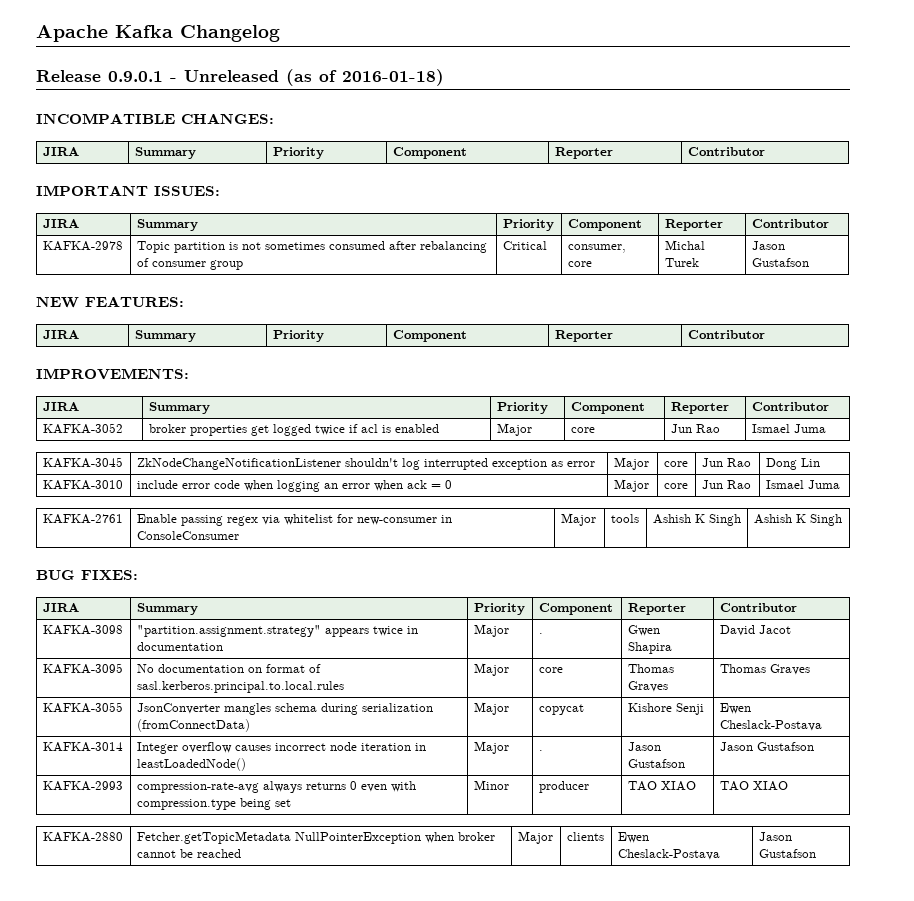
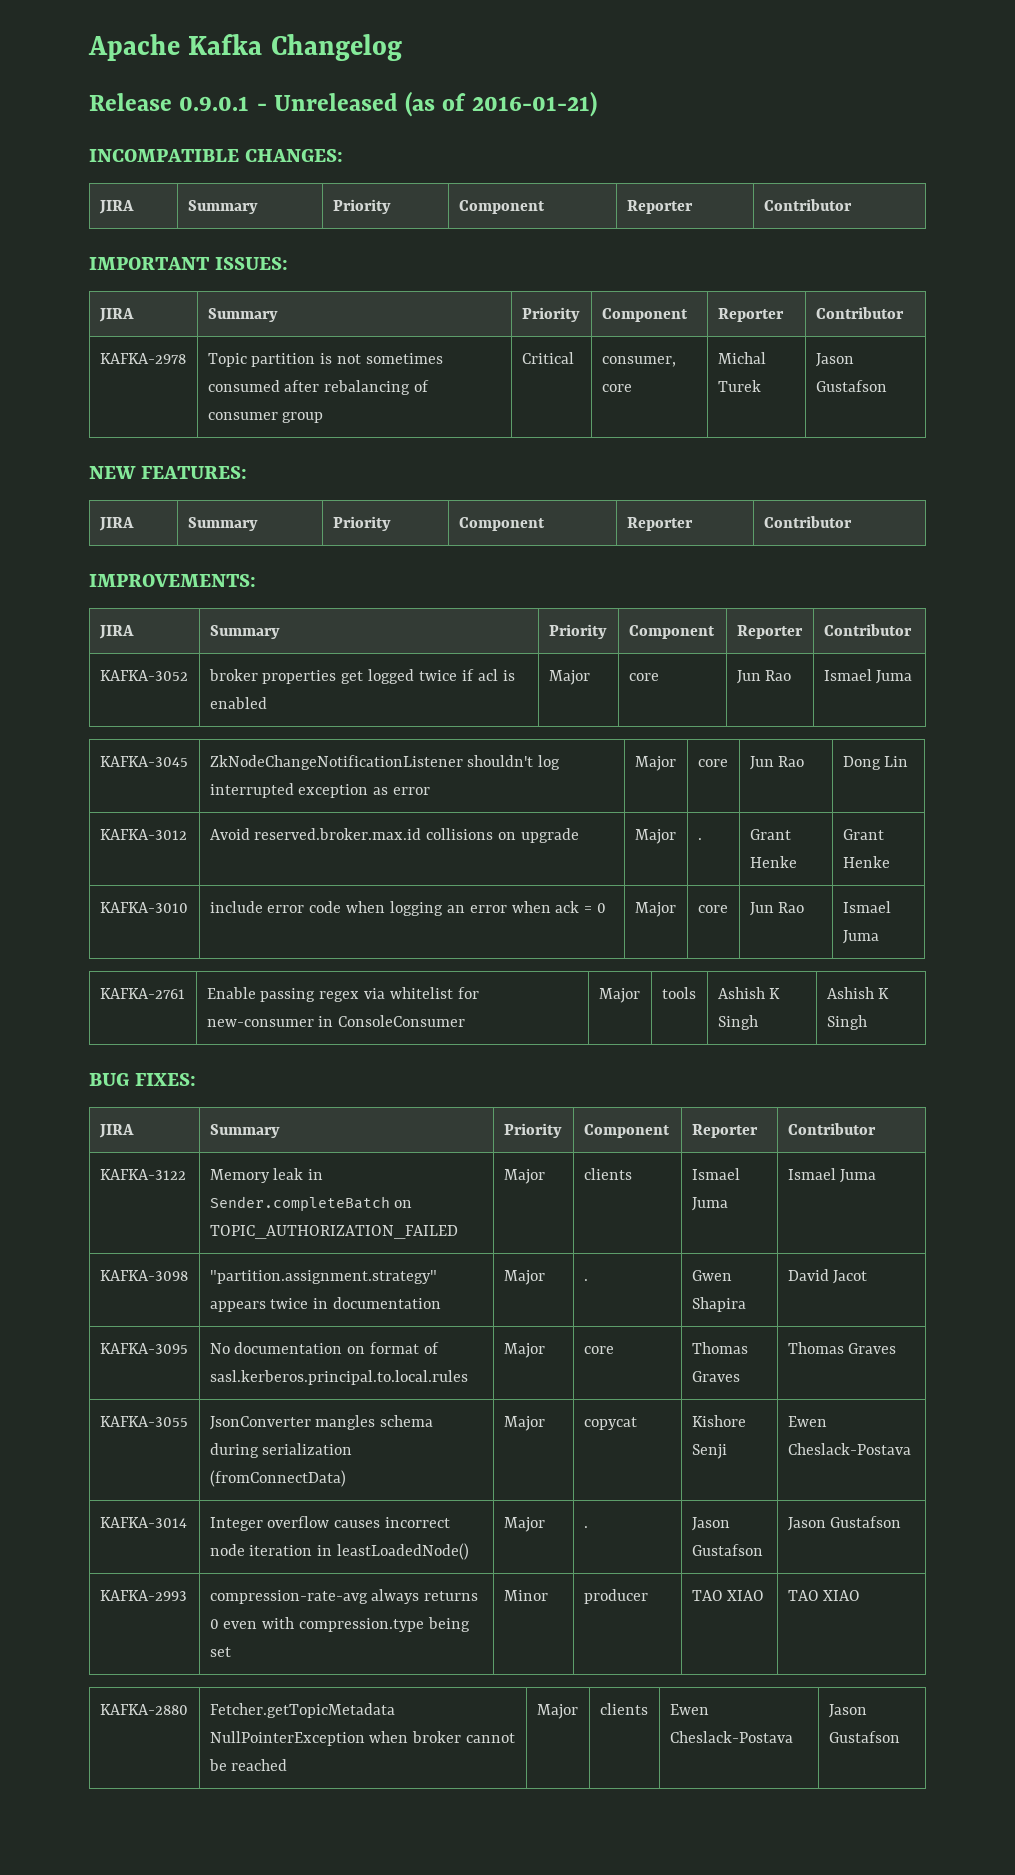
[342,69,444,86] 2016-01-18) -> [471,91,597,117] 2016-01-21)
(820, 462) none -> [99,829,187,840] [209,828,580,843] [634,829,676,844] [697,838,702,840] [749,829,791,840] [749,856,797,868] [842,829,884,840] [842,856,890,868] // KAFKA-3012 | Avoid reserved.broker.max.id collisions on upgrade | Major | . | Grant Henke | Grant Henke
(797, 607) none -> [99,1169,186,1180] [209,1168,324,1183] [209,1196,413,1211] [209,1225,458,1239] [503,1169,545,1184] [583,1168,632,1180] [691,1168,740,1180] [691,1197,728,1211] [787,1168,877,1183] // KAFKA-3122 | Memory leak in Sender.completeBatch on TOPIC_AUTHORIZATION_FAILED | Major | clients | Ismael Juma | Ismael Juma

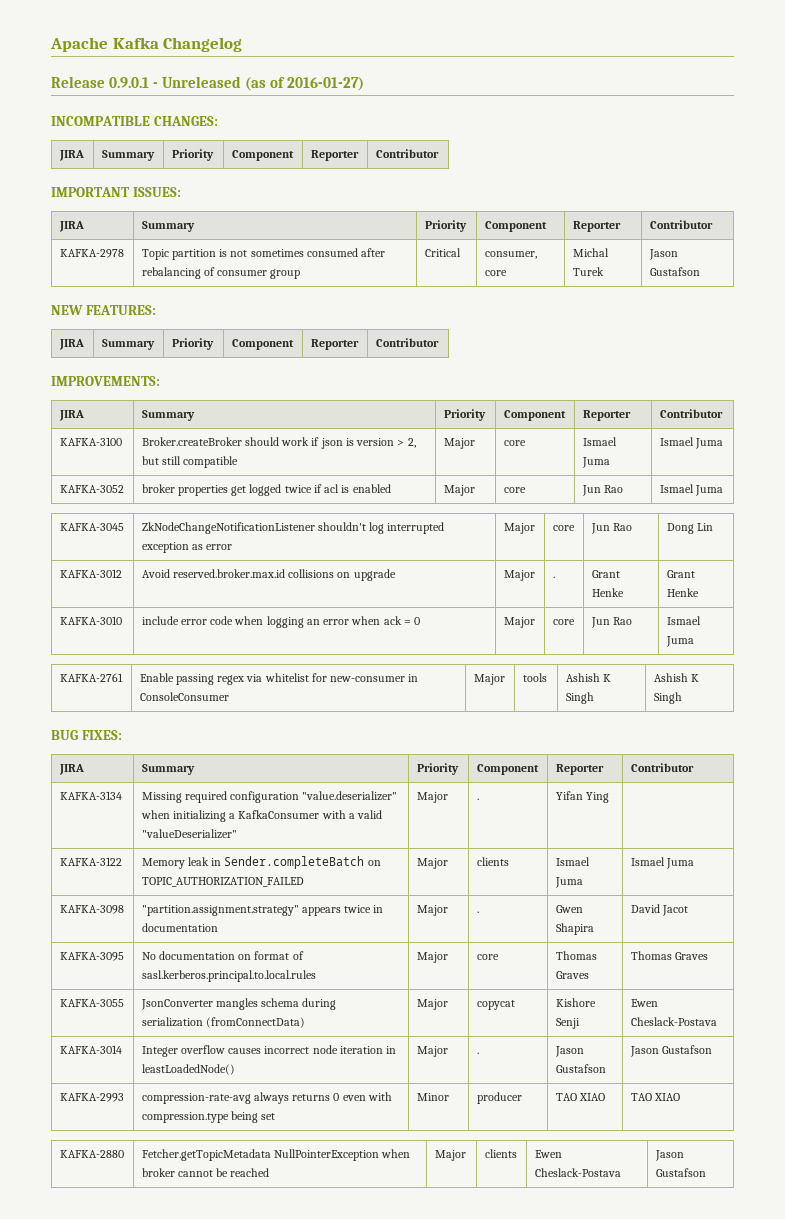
[471,91,597,117] 2016-01-21) -> [287,77,365,91] 2016-01-27)
(912, 630) none -> [59,437,122,446] [141,437,416,449] [141,456,239,468] [443,438,475,449] [503,440,526,446] [582,437,617,446] [581,457,610,468] [659,437,723,449] // KAFKA-3100 | Broker.createBroker should work if json is version > 2, but still compatible | Major | core | Ismael Juma | Ismael Juma
(876, 1129) none -> [59,791,122,800] [141,791,398,803] [140,810,383,822] [141,829,237,839] [416,792,448,803] [476,798,479,800] [555,791,609,803] // KAFKA-3134 | Missing required configuration "value.deserializer" when initializing a KafkaConsumer with a valid "valueDeserializer" | Major | . | Yifan Ying |

